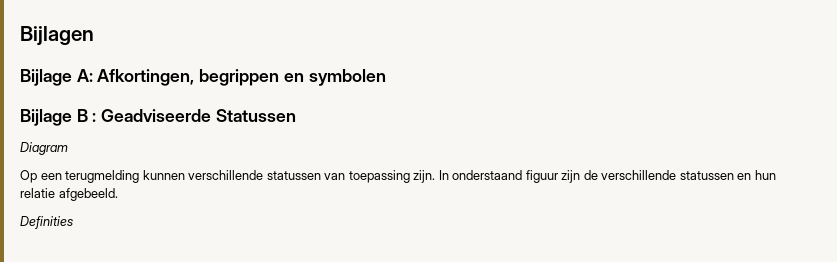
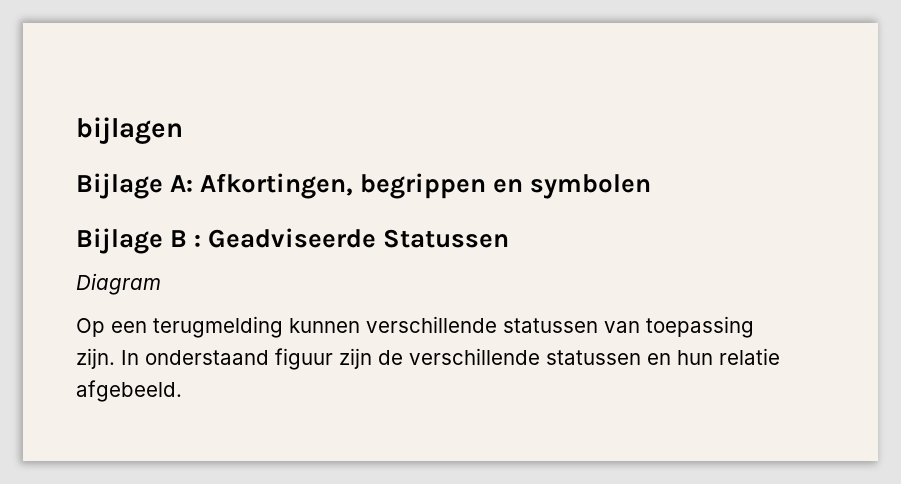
[20,26,94,46] Bijlagen -> [76,117,183,144] bijlagen
[20,216,73,229] // Definities -> (182, 391) none

